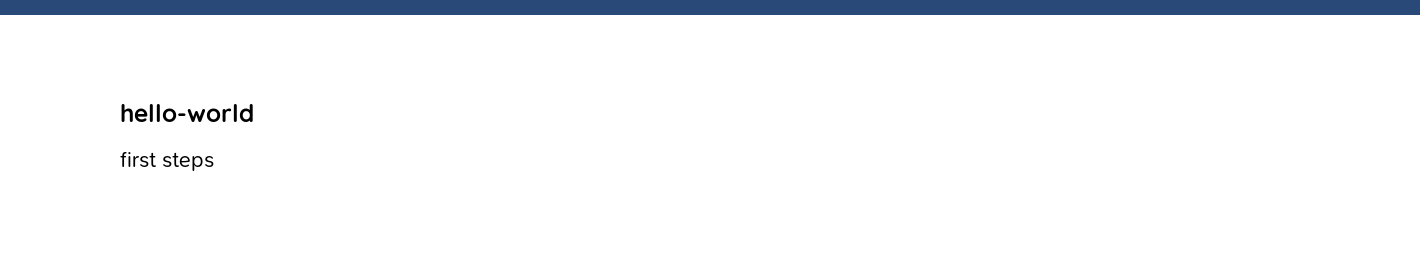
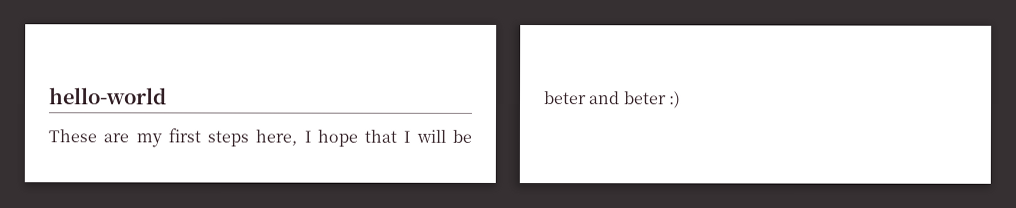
[120,151,214,171] first steps -> [48,128,472,148] [543,91,681,109] These are my first steps here, I hope that I will be beter and beter :)

